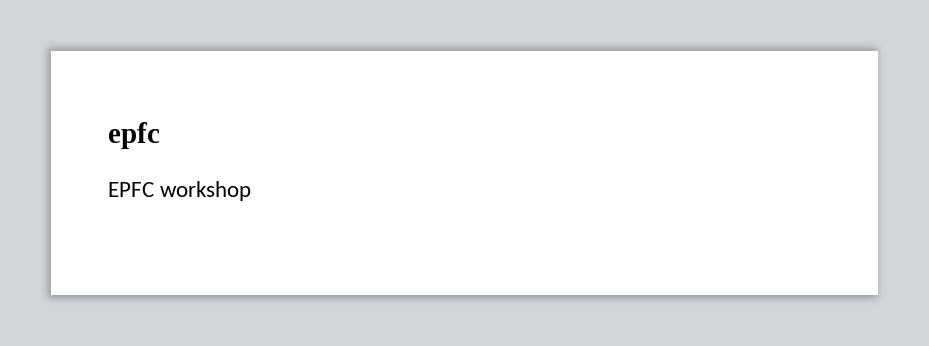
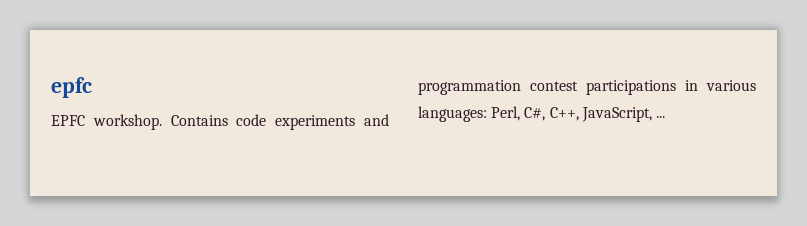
[160,181,252,201] workshop -> [92,114,389,130] [418,80,756,95] [418,106,665,122] workshop. Contains code experiments and programmation contest participations in various languages: Perl, C#, C++, JavaScript, ...

